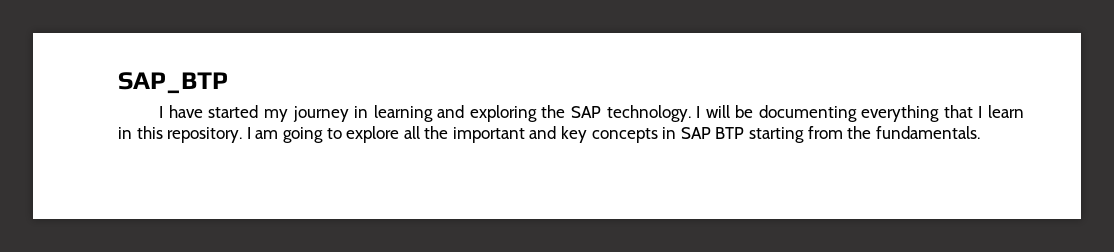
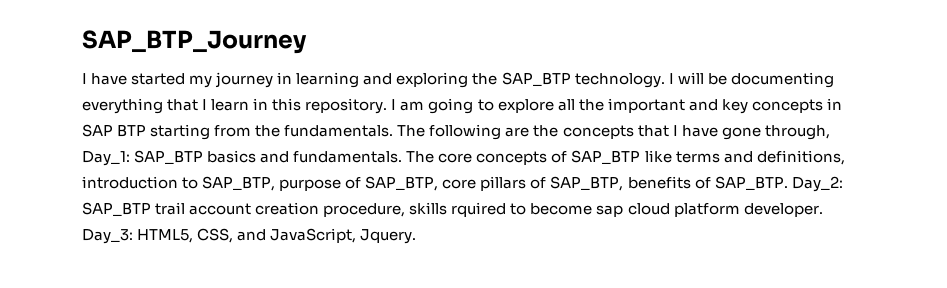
[118,72,228,94] SAP_BTP -> [82,30,307,54] SAP_BTP_Journey
[570,106,601,118] SAP -> [501,72,571,86] SAP_BTP
(980, 132) none -> [397,124,830,140] [82,150,845,166] [82,176,843,192] [82,202,823,217] [82,228,417,244] The following are the concepts that I have gone through, Day_1: SAP_BTP basics and fundamentals. The core concepts of SAP_BTP like terms and definitions, introduction to SAP_BTP, purpose of SAP_BTP, core pillars of SAP_BTP, benefits of SAP_BTP. Day_2: SAP_BTP trail account creation procedure, skills rquired to become sap cloud platform developer. Day_3: HTML5, CSS, and JavaScript, Jquery.

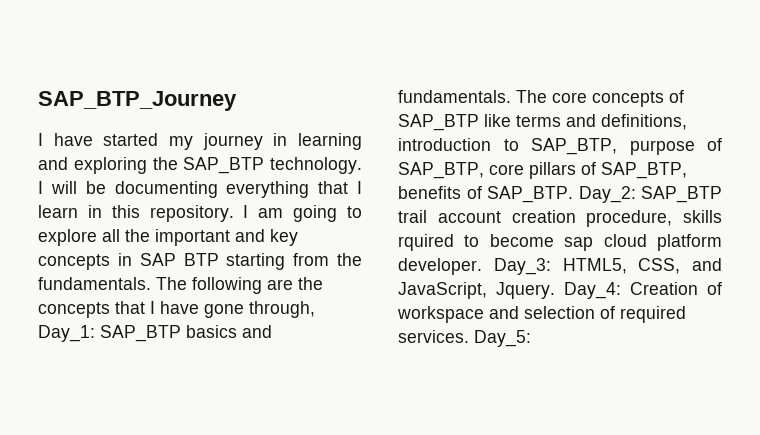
(417, 236) none -> [564,282,722,299] [397,306,686,323] [398,330,531,347] Day_4: Creation of workspace and selection of required services. Day_5:

